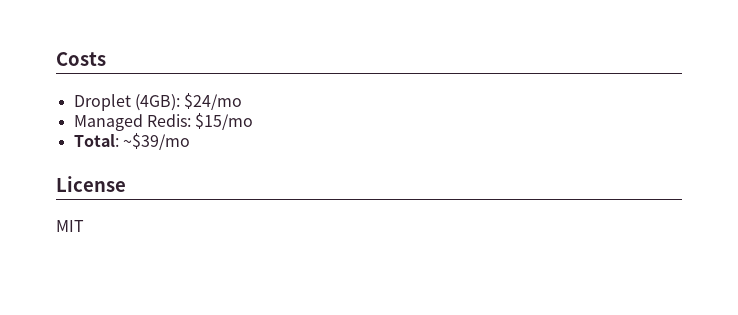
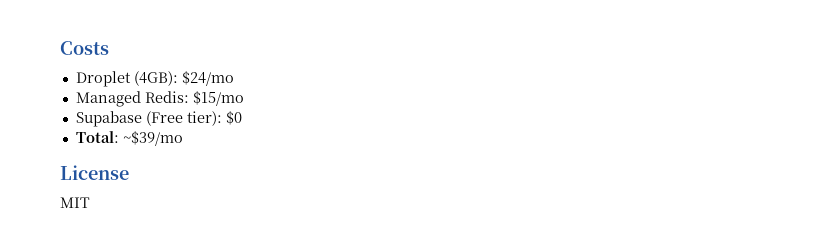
(254, 121) none -> [75,111,242,127] // Supabase (Free tier): $0

